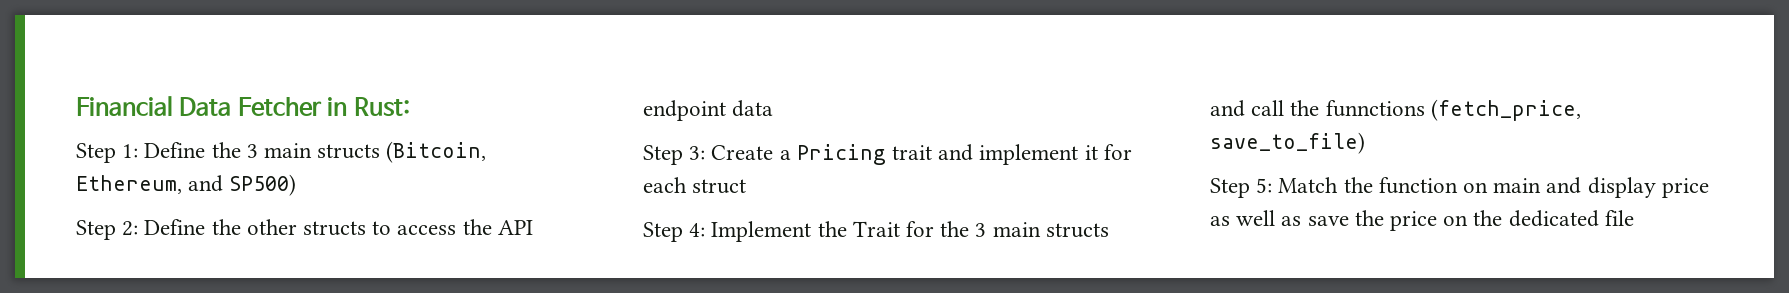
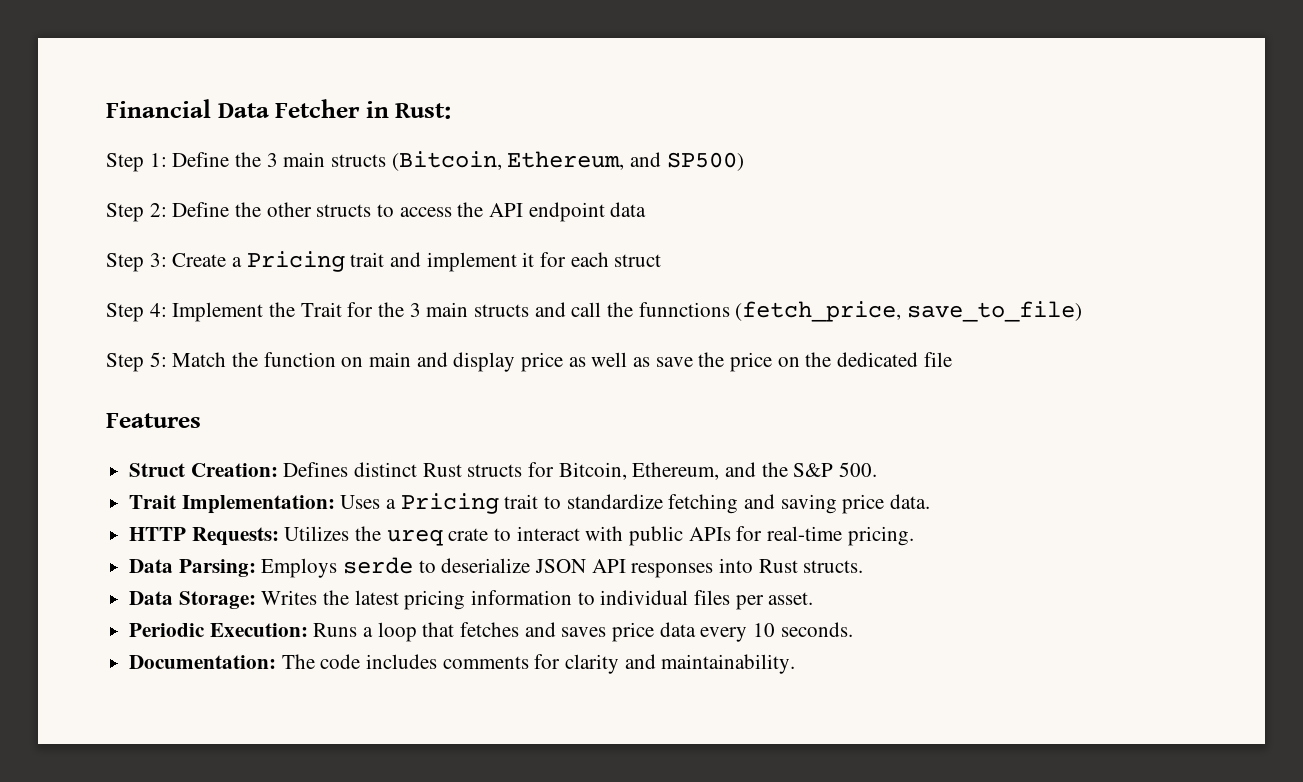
(1634, 218) none -> [106,413,201,428] [129,462,878,480] [129,493,931,514] [129,526,914,546] [129,557,864,578] [129,590,814,610] [129,622,853,642] [129,654,796,674] // Features // Struct Creation: Defines distinct Rust structs for Bitcoin, Ethereum, and the S&P 500. // Trait Implementation: Uses a Pricing trait to standardize fetching and saving price data. // HTTP Requests: Utilizes the ureq crate to interact with public APIs for real-time pricing. // Data Parsing: Employs serde to deserialize JSON API responses into Rust structs. // Data Storage: Writes the latest pricing information to individual files per asset. // Periodic Execution: Runs a loop that fetches and saves price data every 10 seconds. // Documentation: The code includes comments for clarity and maintainability.

